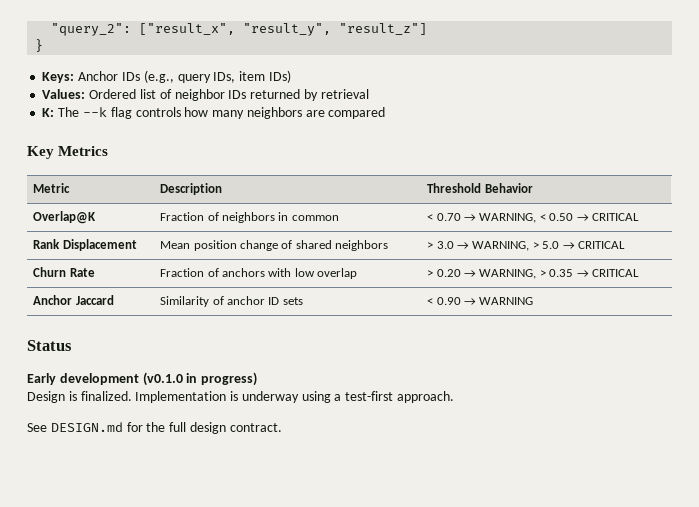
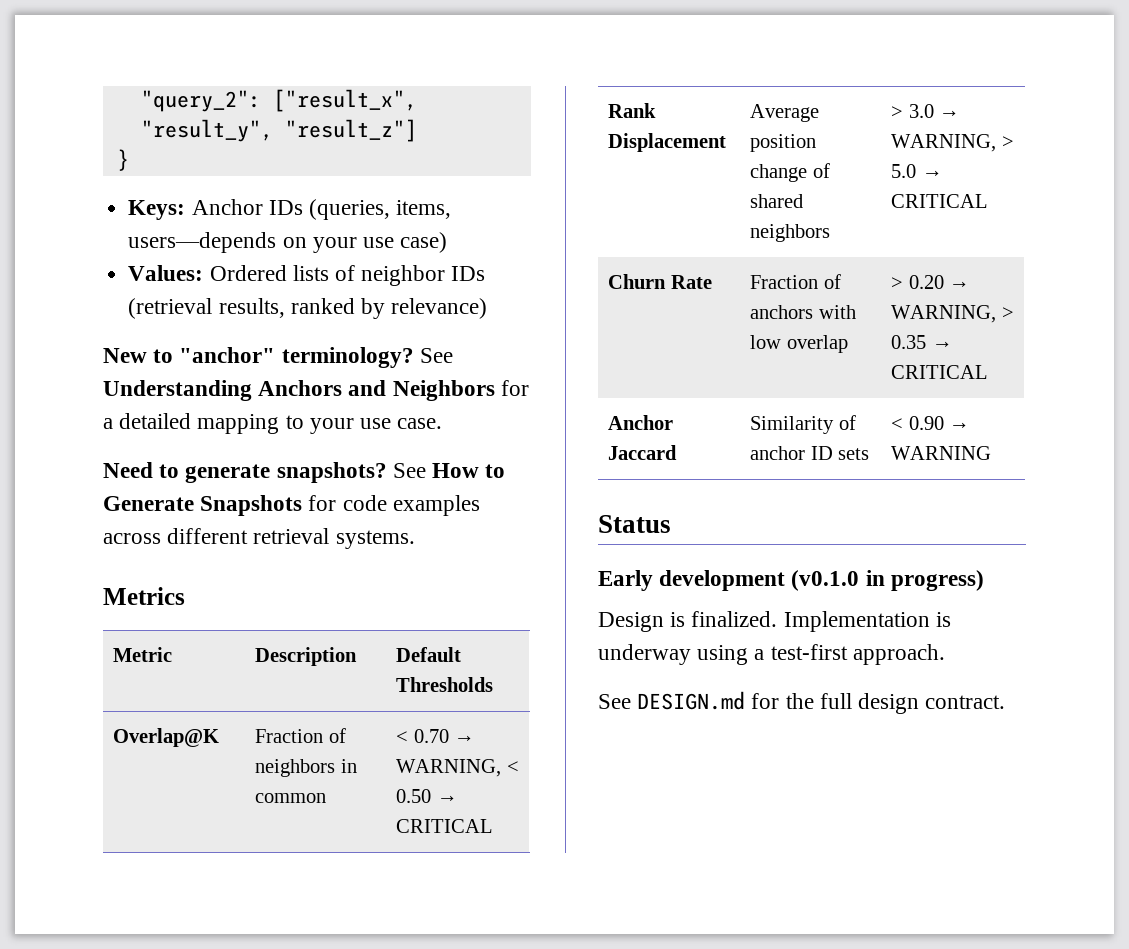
[143,70,291,83] (e.g., query IDs, item IDs) -> [308,199,452,220] [128,232,448,253] (queries, items, users—depends on your use case)
[139,89,156,99] list -> [292,265,329,281] lists
[250,89,369,101] [42,107,386,119] [27,146,54,159] returned by retrieval // K: The --k flag controls how many neighbors are compared // Key -> [128,298,488,319] [103,347,453,368] [103,380,529,401] [103,413,443,434] [103,462,506,483] [103,495,480,516] [103,528,415,549] (retrieval results, ranked by relevance) // New to "anchor" terminology? See Understanding Anchors and Neighbors for a detailed mapping to your use case. // Need to generate snapshots? See How to Generate Snapshots for code examples across different retrieval systems. //
[427,183,533,193] Threshold Behavior -> [396,647,462,662] [396,677,494,692] Default Thresholds
[160,241,191,249] Mean -> [750,104,820,122] Average

